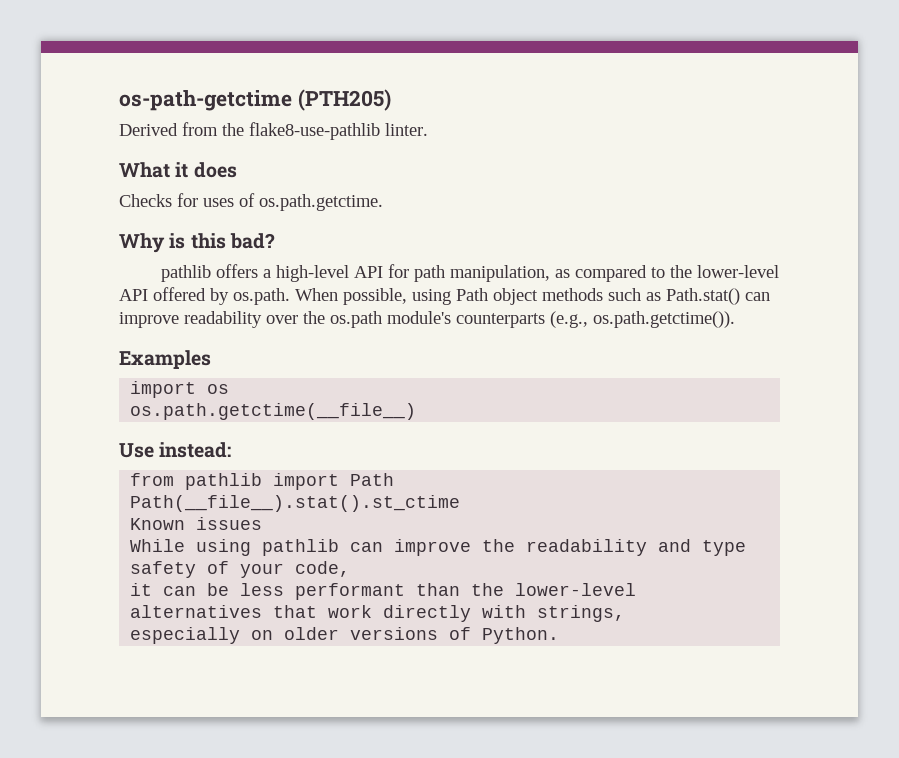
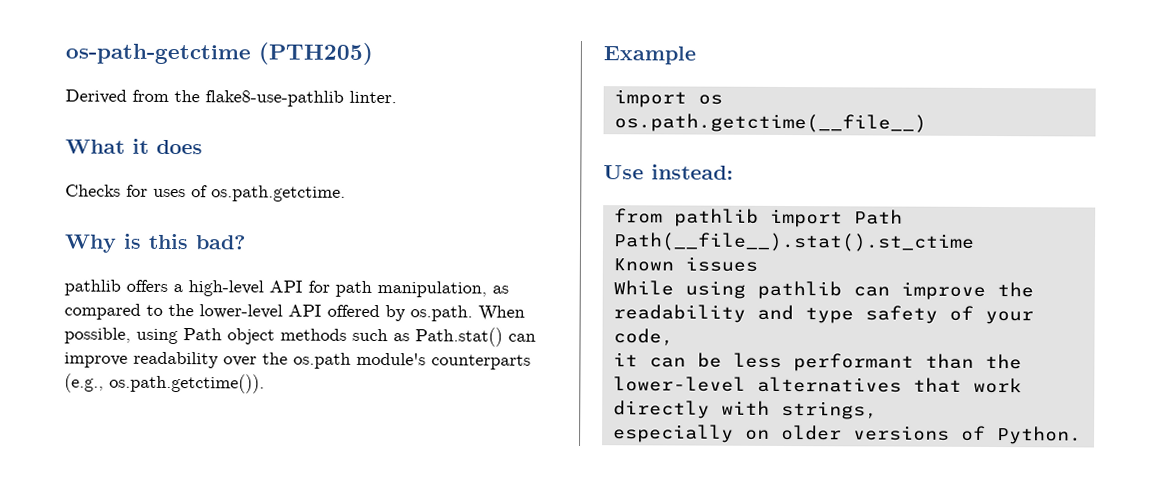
[119,350,211,369] Examples -> [603,46,696,65] Example

